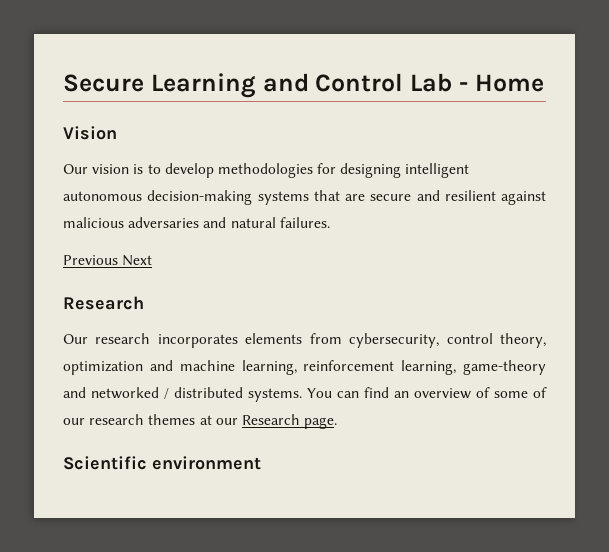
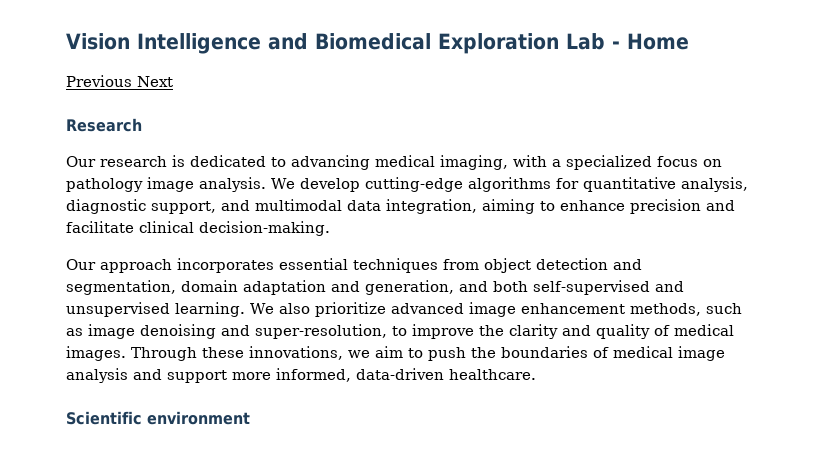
[63,73,544,98] [63,126,117,140] [63,163,470,178] [63,190,546,205] [63,217,330,228] Secure Learning and Control Lab - Home // Vision // Our vision is to develop methodologies for designing intelligent autonomous decision-making systems that are secure and resilient against malicious adversaries and natural failures. -> [66,33,689,54] Vision Intelligence and Biomedical Exploration Lab - Home
[157,333,546,348] [63,360,546,375] [63,387,547,402] [63,414,338,429] incorporates elements from cybersecurity, control theory, optimization and machine learning, reinforcement learning, game-theory and networked / distributed systems. You can find an overview of some of our research themes at our Research page. -> [172,155,722,170] [66,177,748,192] [66,199,735,214] [66,221,330,236] [66,258,642,273] [66,280,684,295] [66,302,742,317] [66,324,734,339] [66,346,725,361] [66,368,536,383] is dedicated to advancing medical imaging, with a specialized focus on pathology image analysis. We develop cutting-edge algorithms for quantitative analysis, diagnostic support, and multimodal data integration, aiming to enhance precision and facilitate clinical decision-making. // Our approach incorporates essential techniques from object detection and segmentation, domain adaptation and generation, and both self-supervised and unsupervised learning. We also prioritize advanced image enhancement methods, such as image denoising and super-resolution, to improve the clarity and quality of medical images. Through these innovations, we aim to push the boundaries of medical image analysis and support more informed, data-driven healthcare.

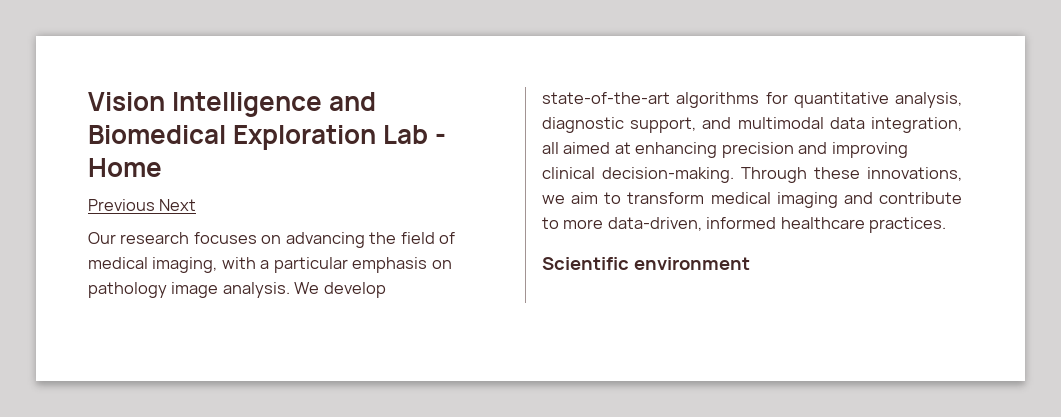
[66,118,142,132] // Research -> (197, 205) none
[172,155,370,170] is dedicated to advancing -> [193,232,456,248] focuses on advancing the field of
[566,155,698,170] specialized focus -> [273,257,428,273] particular emphasis
[364,177,463,192] cutting-edge -> [542,92,670,104] state-of-the-art
[482,199,625,214] aiming to enhance -> [542,142,718,158] all aimed at enhancing
[66,221,134,233] facilitate -> [831,142,908,158] improving
[66,258,642,273] [66,280,684,295] [66,302,742,317] [66,324,734,339] [66,346,126,361] // Our approach incorporates essential techniques from object detection and segmentation, domain adaptation and generation, and both self-supervised and unsupervised learning. We also prioritize advanced image enhancement methods, such as image denoising and super-resolution, to improve the clarity and quality of medical images. -> (734, 175) none
[428,346,725,361] [66,368,536,383] push the boundaries of medical image analysis and support more informed, data-driven healthcare. -> [627,192,962,208] [542,217,947,233] transform medical imaging and contribute to more data-driven, informed healthcare practices.

